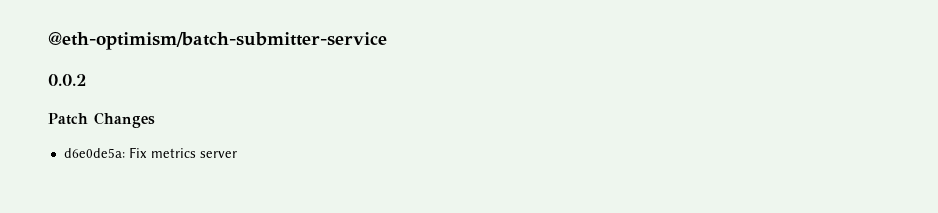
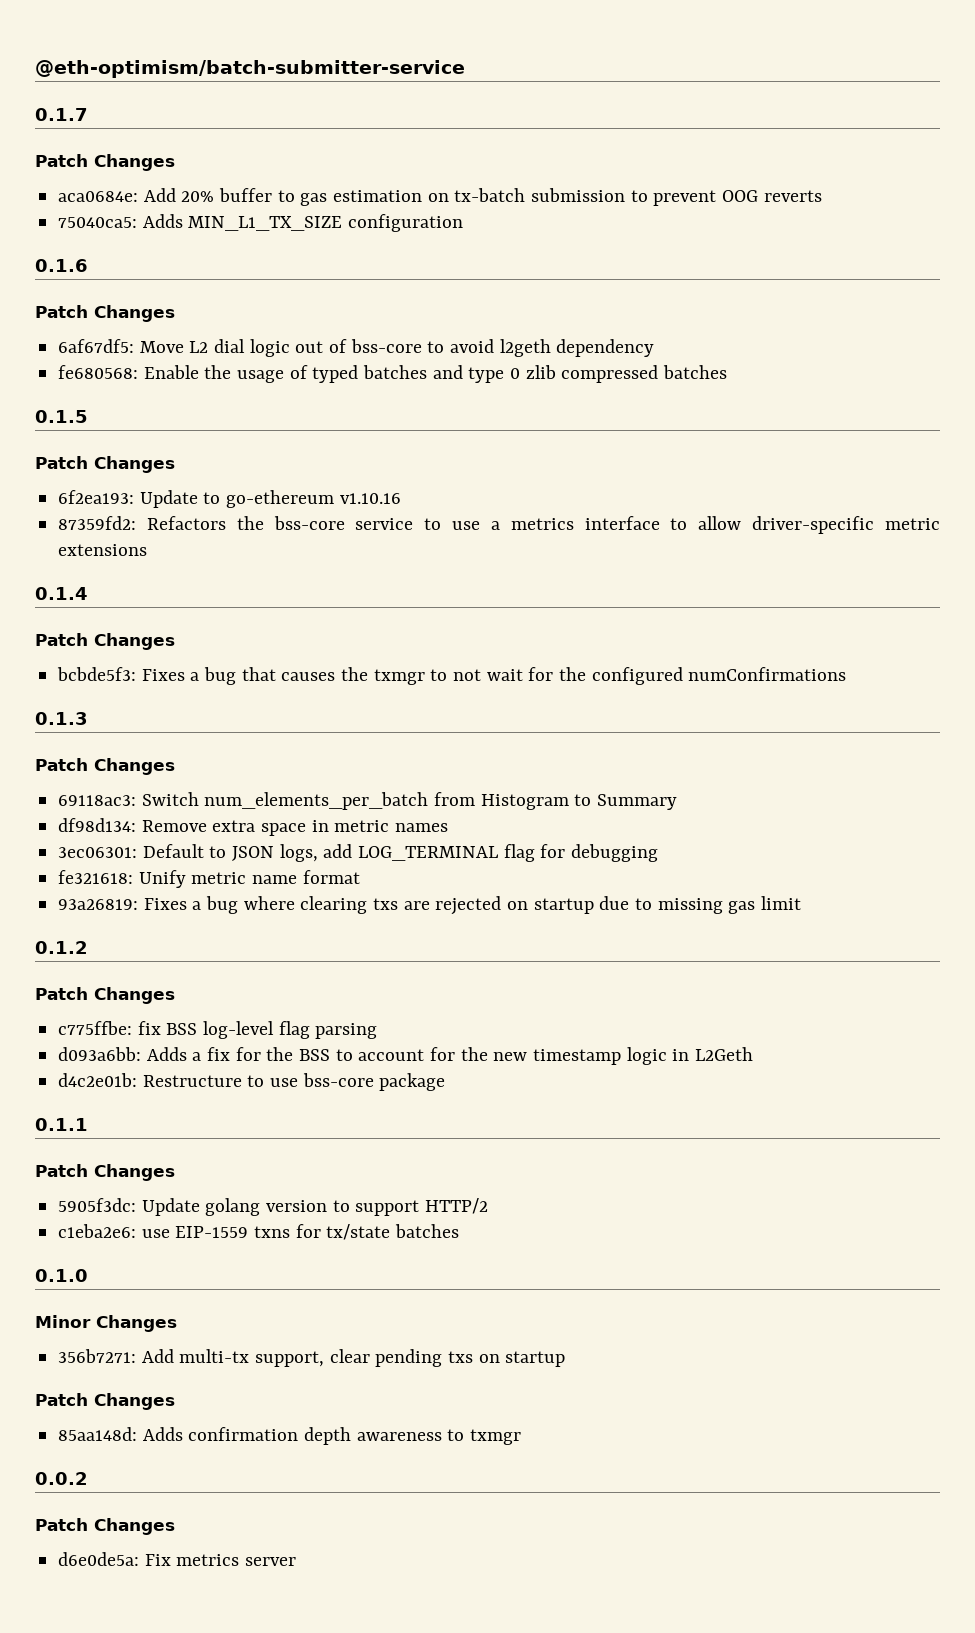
(387, 40) none -> [35,108,88,121] [35,154,175,171] [58,188,822,206] [58,214,464,232] [35,259,88,272] [35,305,175,322] [58,339,655,357] [58,365,728,383] [35,410,88,423] [35,456,175,473] [58,490,401,508] [58,516,940,534] [58,544,148,556] [35,587,88,600] [35,633,175,650] [57,667,847,685] [35,712,88,725] [35,758,175,775] [58,792,678,810] [58,818,449,836] [58,844,659,862] [58,870,360,888] [58,896,802,915] [35,941,88,954] [35,987,175,1004] [58,1021,378,1039] [58,1047,754,1065] [58,1073,446,1091] [35,1118,88,1131] [35,1164,175,1181] [58,1198,489,1216] [58,1224,460,1240] [35,1269,88,1282] [35,1315,177,1332] [58,1349,566,1367] [35,1393,175,1410] [58,1427,522,1445] // 0.1.7 // Patch Changes // aca0684e: Add 20% buffer to gas estimation on tx-batch submission to prevent OOG reverts // 75040ca5: Adds MIN_L1_TX_SIZE configuration // 0.1.6 // Patch Changes // 6af67df5: Move L2 dial logic out of bss-core to avoid l2geth dependency // fe680568: Enable the usage of typed batches and type 0 zlib compressed batches // 0.1.5 // Patch Changes // 6f2ea193: Update to go-ethereum v1.10.16 // 87359fd2: Refactors the bss-core service to use a metrics interface to allow driver-specific metric extensions // 0.1.4 // Patch Changes // bcbde5f3: Fixes a bug that causes the txmgr to not wait for the configured numConfirmations // 0.1.3 // Patch Changes // 69118ac3: Switch num_elements_per_batch from Histogram to Summary // df98d134: Remove extra space in metric names // 3ec06301: Default to JSON logs, add LOG_TERMINAL flag for debugging // fe321618: Unify metric name format // 93a26819: Fixes a bug where clearing txs are rejected on startup due to missing gas limit // 0.1.2 // Patch Changes // c775ffbe: fix BSS log-level flag parsing // d093a6bb: Adds a fix for the BSS to account for the new timestamp logic in L2Geth // d4c2e01b: Restructure to use bss-core package // 0.1.1 // Patch Changes // 5905f3dc: Update golang version to support HTTP/2 // c1eba2e6: use EIP-1559 txns for tx/state batches // 0.1.0 // Minor Changes // 356b7271: Add multi-tx support, clear pending txs on startup // Patch Changes // 85aa148d: Adds confirmation depth awareness to txmgr

